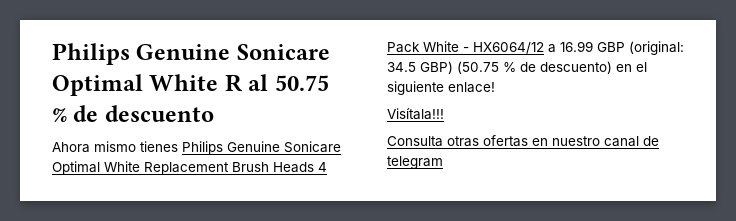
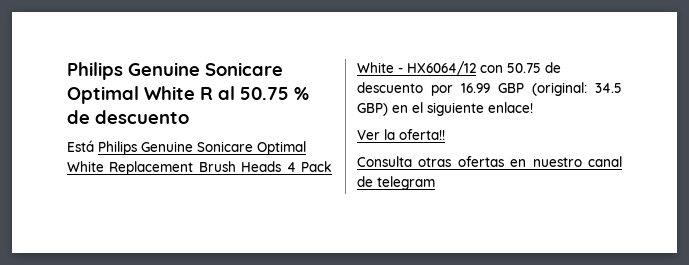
[52,141,178,153] Ahora mismo tienes -> [67,140,94,152] Está
[548,44,556,53] a -> [480,62,561,73] [357,82,453,96] con 50.75 de descuento por
[457,61,612,74] (50.75 % de descuento) -> (388, 109) none
[387,108,444,120] Visítala!!! -> [357,129,445,140] Ver la oferta!!

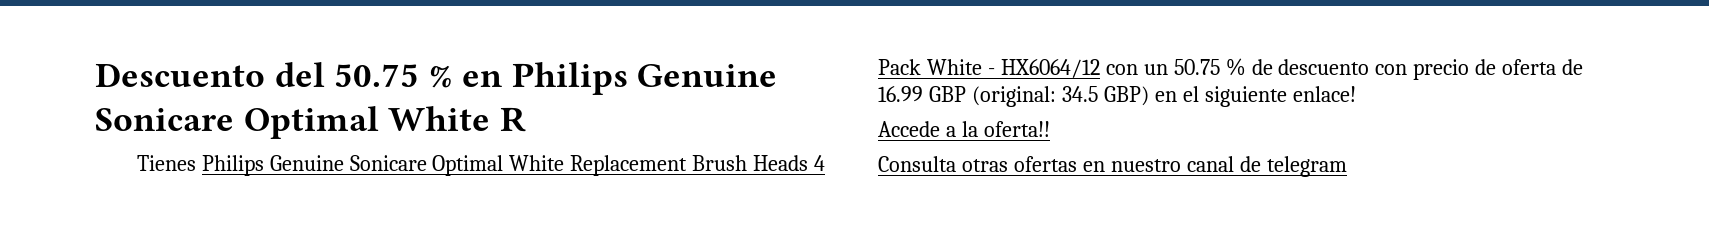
(67, 71) none -> [95,62,502,88] Descuento del 50.75 % en
[218,86,309,100] [67,110,189,124] [67,140,94,152] al 50.75 % de descuento // Está -> [136,155,196,171] // Tienes
[507,62,561,73] [357,82,453,96] 50.75 de descuento por -> [1143,58,1584,80] un 50.75 % de descuento con precio de oferta de
[357,130,380,140] Ver -> [878,121,956,137] Accede a

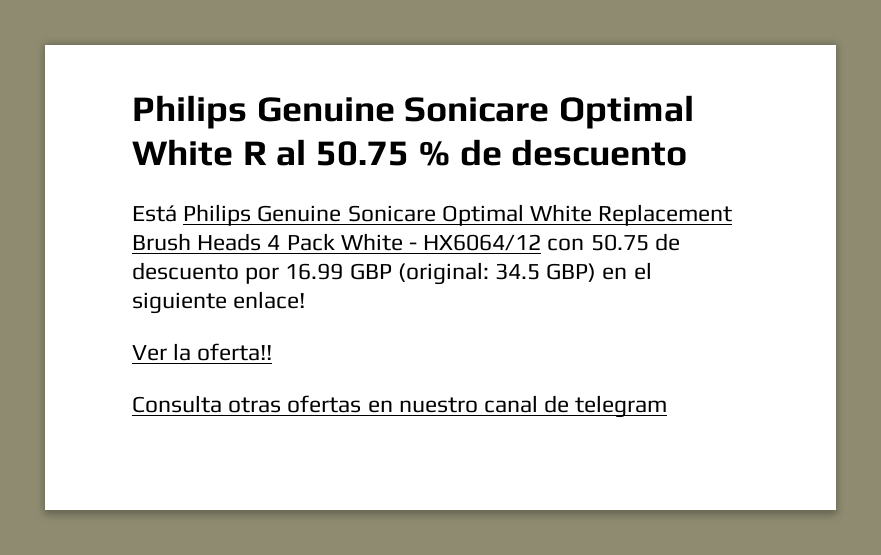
[95,62,502,88] Descuento del 50.75 % en -> (132, 112) none
[136,155,196,171] // Tienes -> [276,139,688,166] [132,205,177,222] al 50.75 % de descuento // Está
[1143,58,1584,80] un 50.75 % de descuento con precio de oferta de -> [590,233,680,251] [132,262,280,284] 50.75 de descuento por
[878,121,956,137] Accede a -> [132,345,167,361] Ver

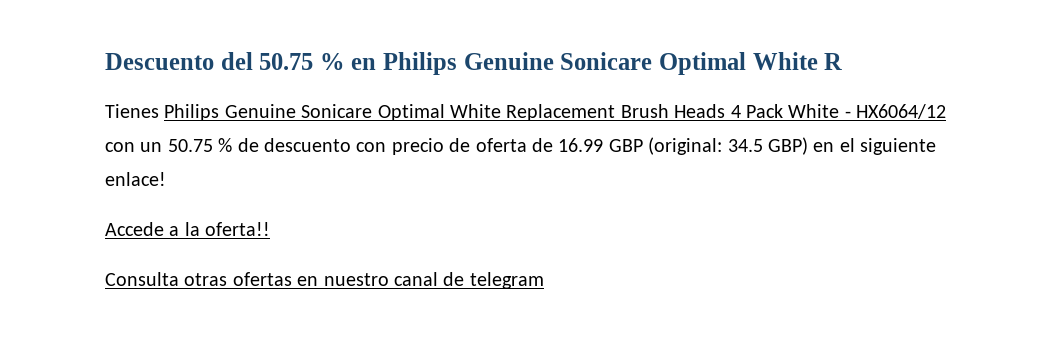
(132, 112) none -> [105,52,377,70] Descuento del 50.75 % en
[276,139,688,166] [132,205,177,222] al 50.75 % de descuento // Está -> [105,104,159,118] // Tienes
[590,233,680,251] [132,262,280,284] 50.75 de descuento por -> [140,138,553,155] un 50.75 % de descuento con precio de oferta de
[132,345,167,361] Ver -> [105,222,180,236] Accede a

